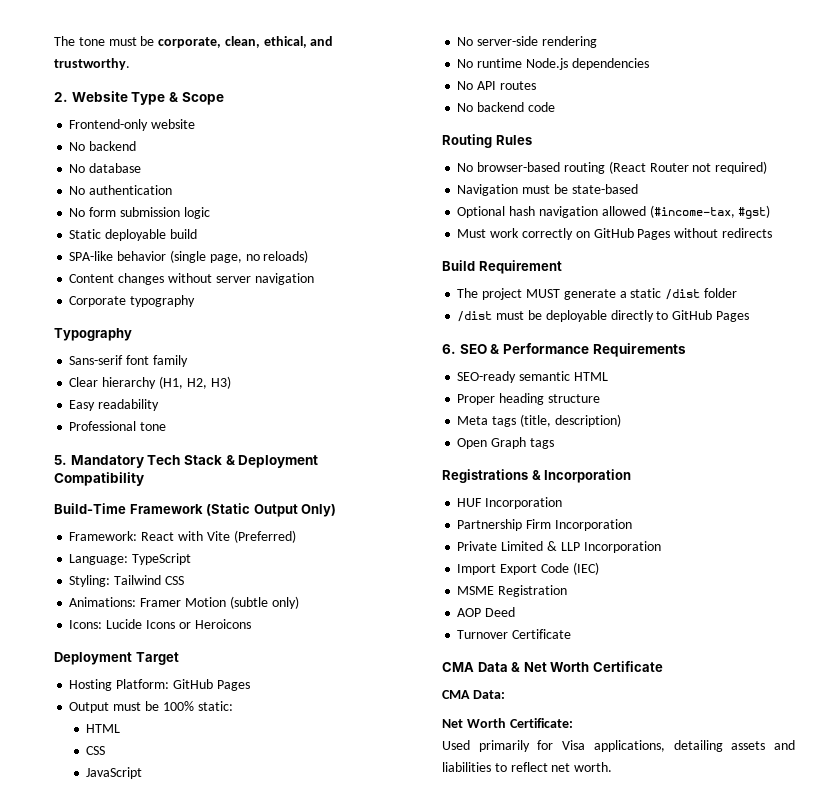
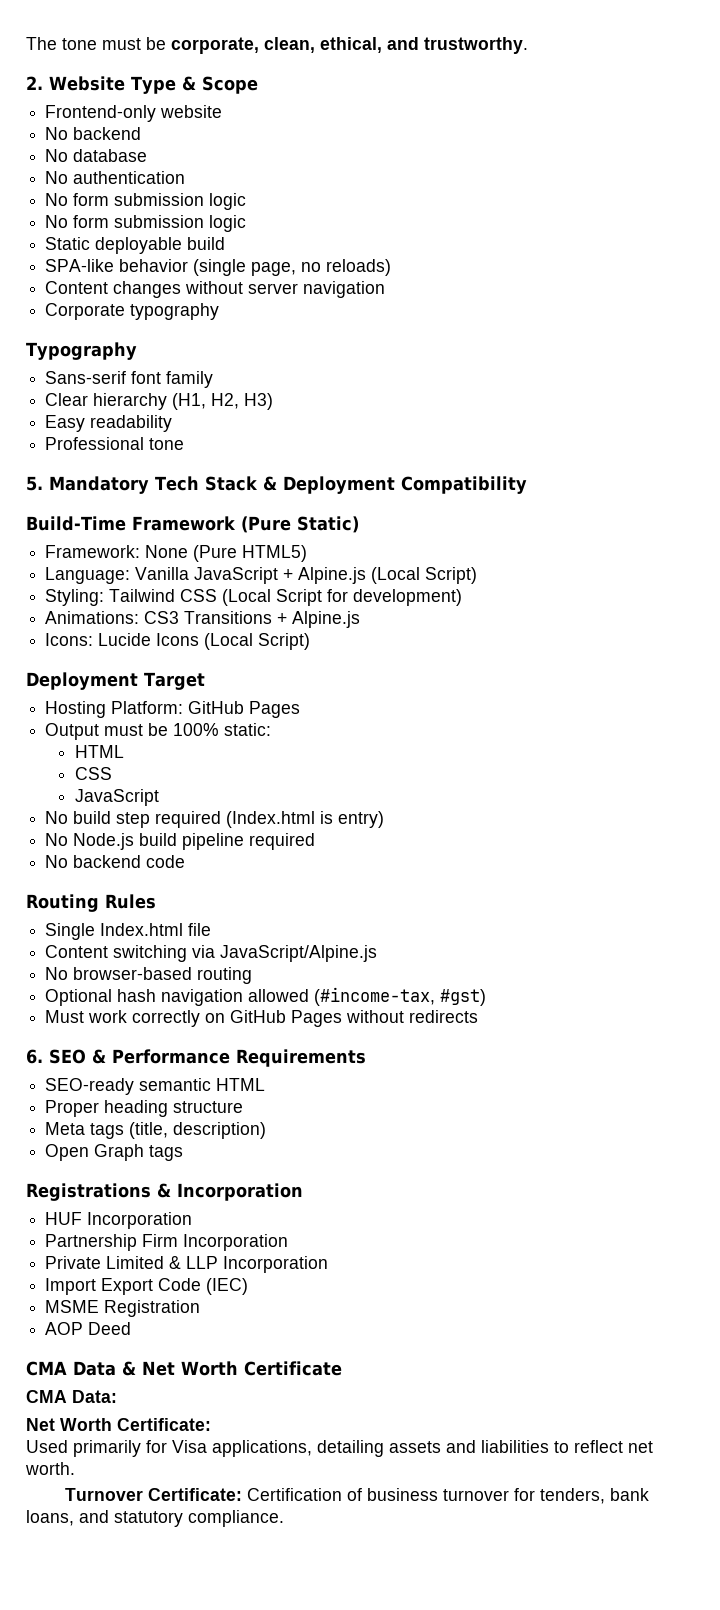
(210, 213) none -> [45,215,247,232] // No form submission logic
[206,503,337,517] [69,530,296,543] [69,553,192,565] [69,575,184,587] [69,596,299,609] (Static Output Only) // Framework: React with Vite (Preferred) // Language: TypeScript // Styling: Tailwind CSS // Animations: Framer Motion (subtle only) -> [240,516,359,533] [45,545,308,562] [45,567,478,584] [45,589,463,606] [45,611,361,628] (Pure Static) // Framework: None (Pure HTML5) // Language: Vanilla JavaScript + Alpine.js (Local Script) // Styling: Tailwind CSS (Local Script for development) // Animations: CS3 Transitions + Alpine.js
[178,619,251,629] or Heroicons -> [204,633,311,650] (Local Script)
[477,36,597,48] [457,58,649,70] [457,81,536,90] server-side rendering // No runtime Node.js dependencies // No API routes -> [73,811,385,828] [45,833,316,850] build step required (Index.html is entry) // No Node.js build pipeline required
[457,161,768,174] [457,184,638,196] No browser-based routing (React Router not required) // Navigation must be state-based -> [45,923,212,940] [45,945,378,962] [45,967,253,984] Single Index.html file // Content switching via JavaScript/Alpine.js // No browser-based routing
[442,260,562,274] [457,288,737,300] [457,310,749,322] // Build Requirement // The project MUST generate a static /dist folder // /dist must be deployable directly to GitHub Pages -> (479, 1016) none
[457,629,572,639] // Turnover Certificate -> (132, 1328) none
(613, 767) none -> [64,1488,649,1504] [26,1510,284,1527] // Turnover Certificate: Certification of business turnover for tenders, bank loans, and statutory compliance.

